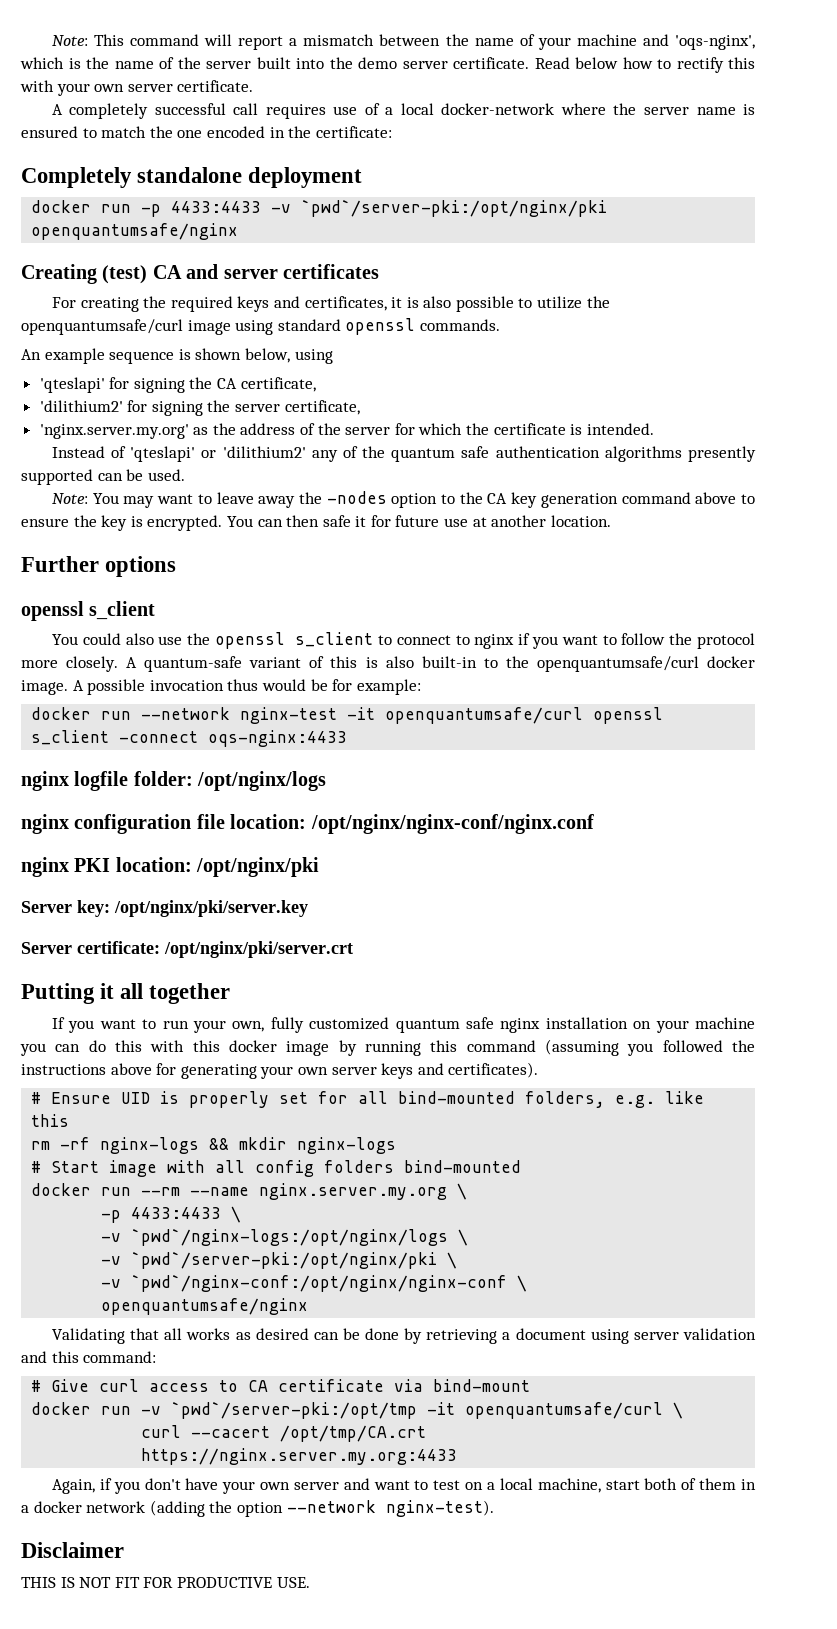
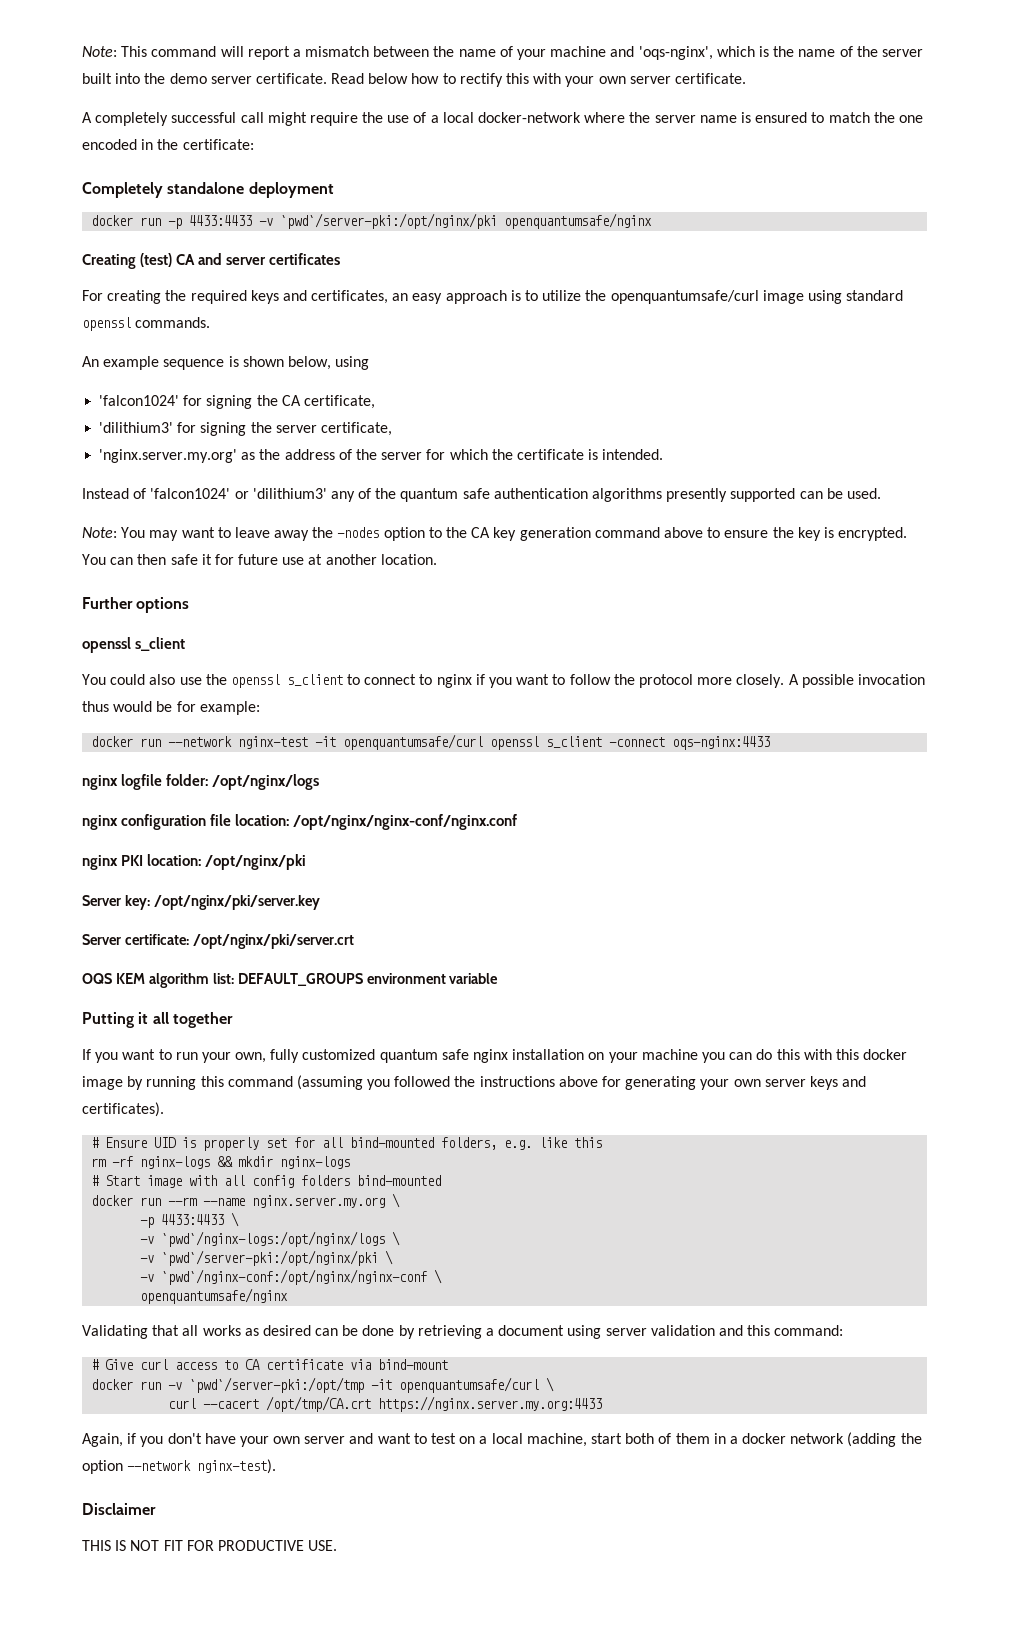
[265,104,326,119] requires -> [267,112,384,126] might require the
[391,296,514,312] it is also possible -> [392,290,521,304] an easy approach is
[39,377,105,393] 'qteslapi' -> [99,395,180,406] 'falcon1024'
[39,400,123,412] 'dilithium2' -> [99,422,174,433] 'dilithium3'
[130,446,306,462] 'qteslapi' or 'dilithium2' -> [150,488,327,499] 'falcon1024' or 'dilithium3'
[144,656,756,672] [21,680,84,695] quantum-safe variant of this is also built-in to the openquantumsafe/curl docker image. A -> (799, 679) none
(353, 949) none -> [82,973,499,988] // OQS KEM algorithm list: DEFAULT_GROUPS environment variable

